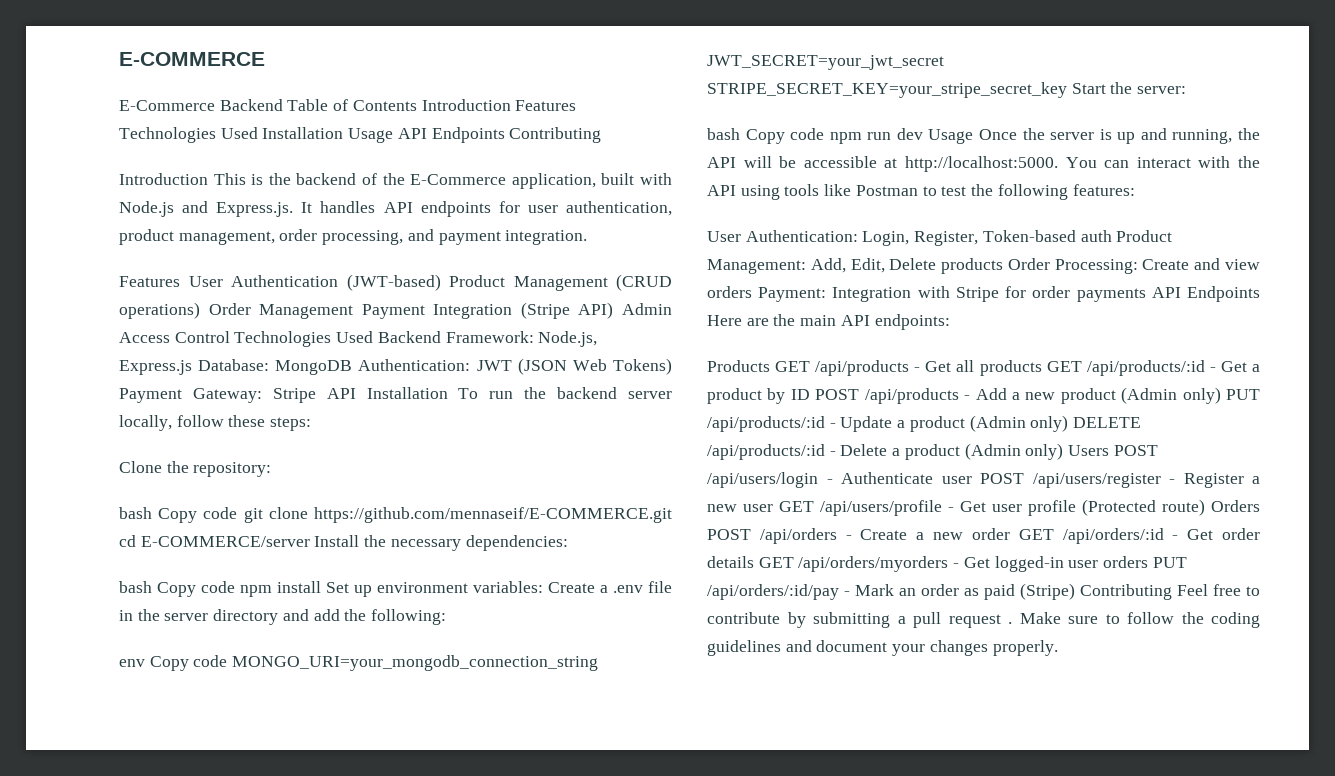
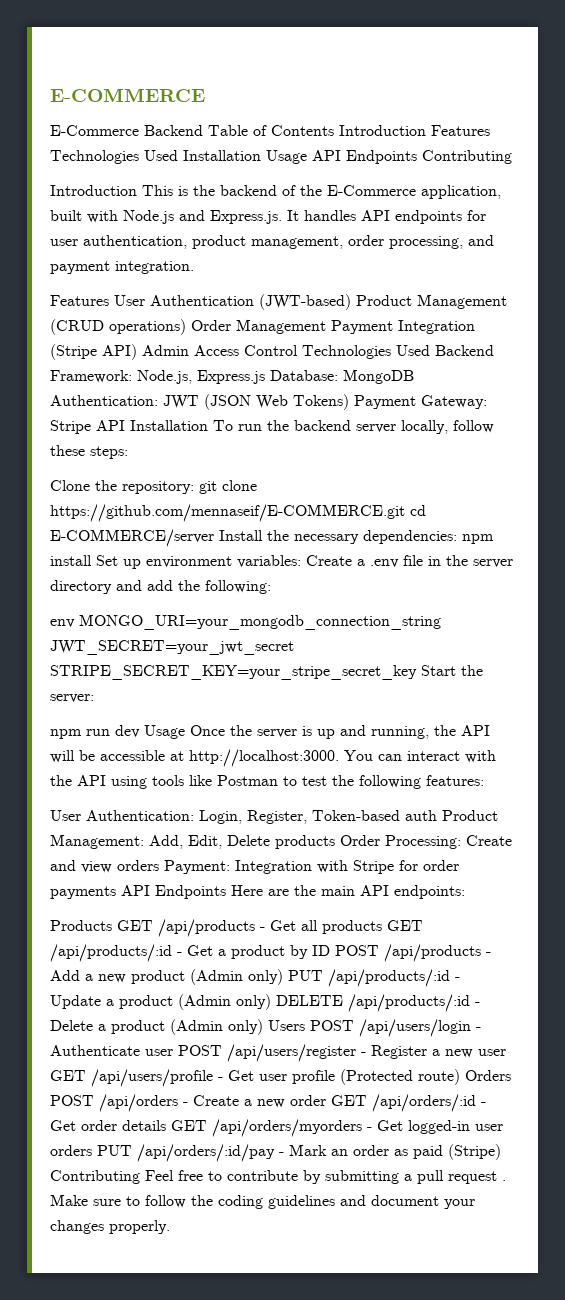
[119,507,238,523] // bash Copy code -> (194, 487) none
[119,581,235,597] // bash Copy code -> (457, 537) none
[149,655,228,671] Copy code -> (75, 623) none
[707,128,825,144] bash Copy code -> (94, 698) none
[905,156,1058,172] http://localhost:5000. -> [189,749,339,767] http://localhost:3000.

